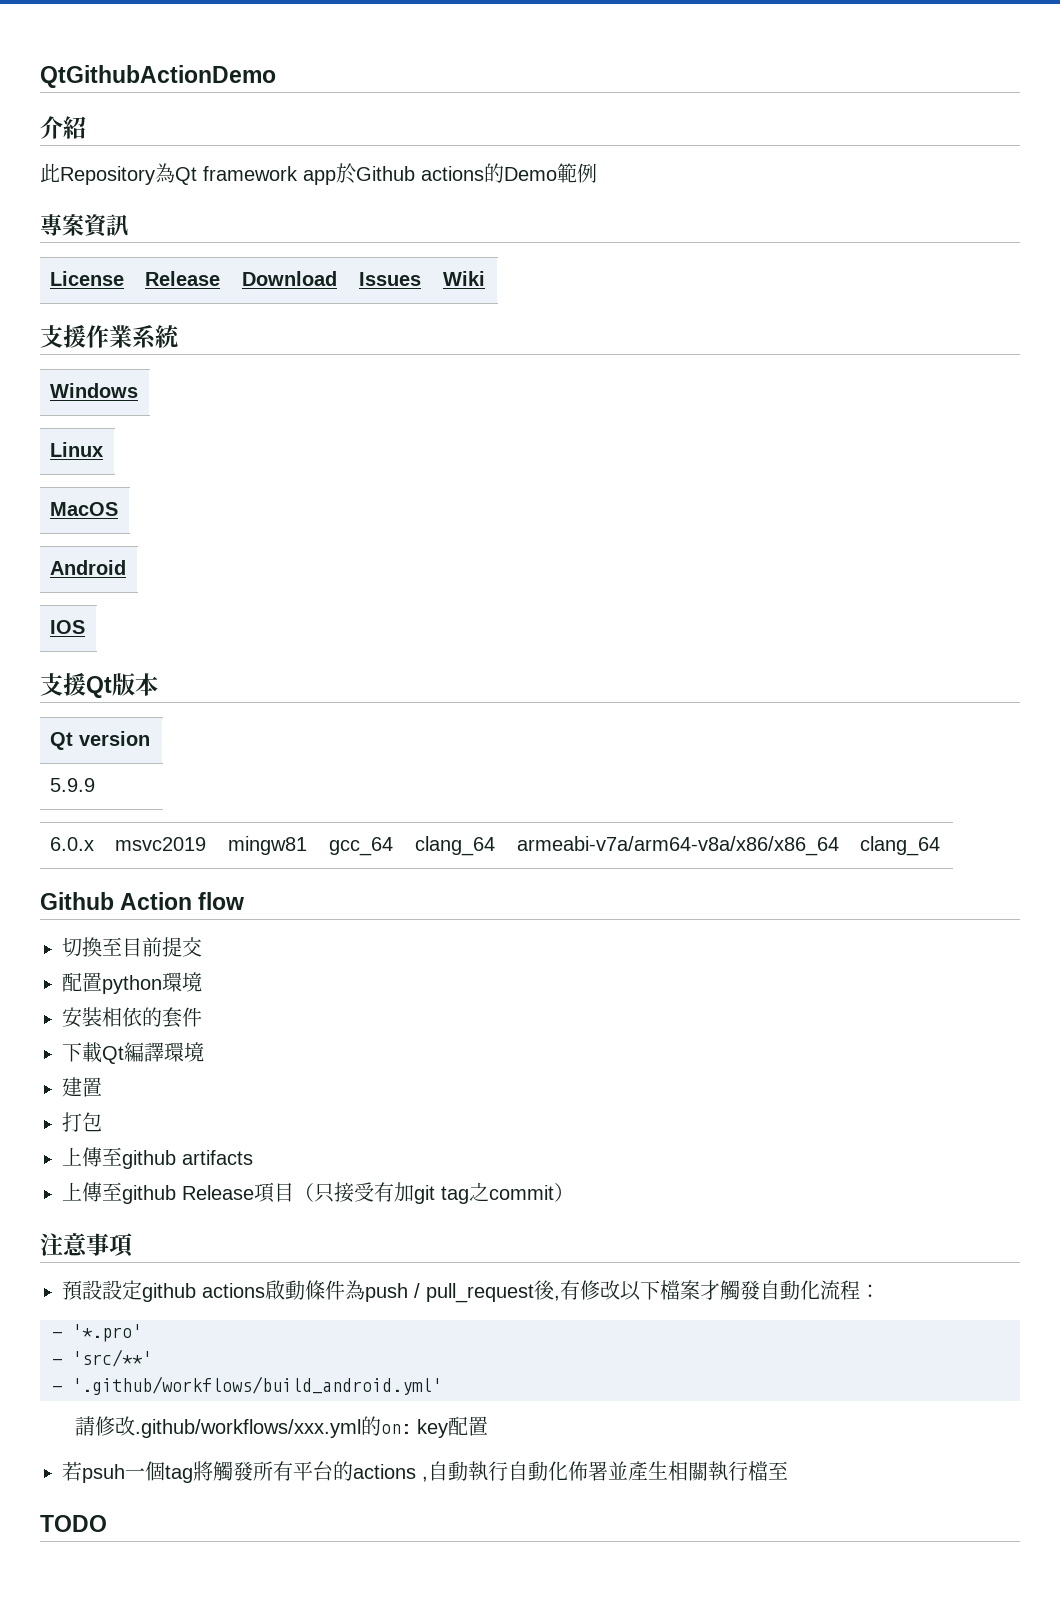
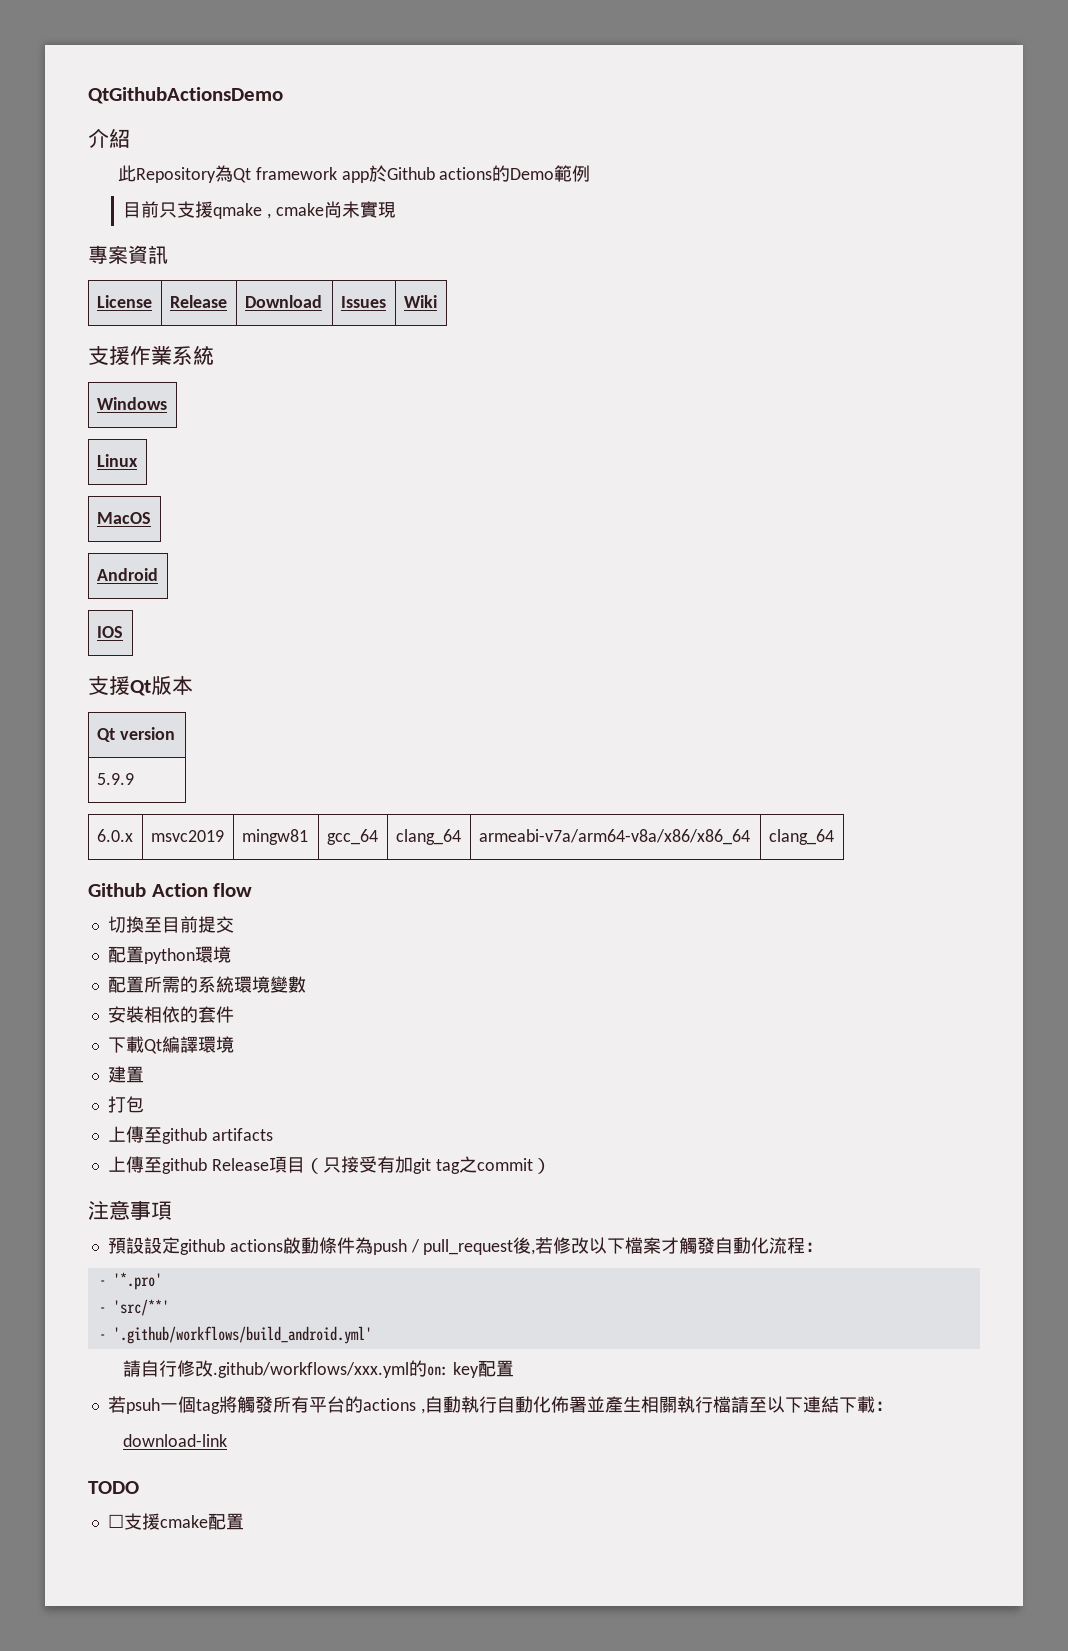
[40,65,276,88] QtGithubActionDemo -> [88,87,283,104] QtGithubActionsDemo
(597, 173) none -> [123,201,397,219] // 目前只支援qmake , cmake尚未實現
(202, 982) none -> [107,976,306,993] // 配置所需的系統環境變數
[560,1280,580,1300] 有 -> [535,1237,554,1254] 若
(96, 1426) none -> [141,1360,178,1377] 自行
[768,1461,788,1480] [40,1515,107,1532] 至 // TODO -> [730,1396,893,1413] [123,1434,228,1447] [88,1481,139,1494] [107,1513,244,1530] 請至以下連結下載： // download-link // TODO // ☐支援cmake配置

